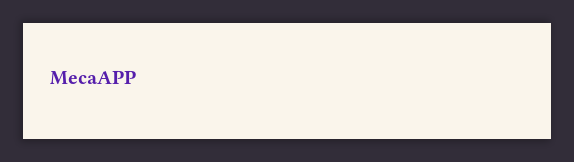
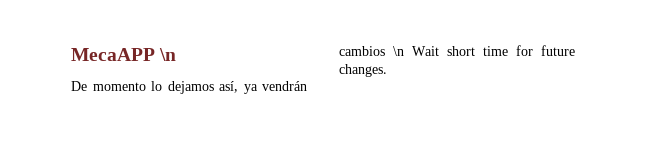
(136, 77) none -> [159,48,177,61] [71,81,307,94] [339,45,575,56] [339,64,387,77] \n // De momento lo dejamos así, ya vendrán cambios \n Wait short time for future changes.

